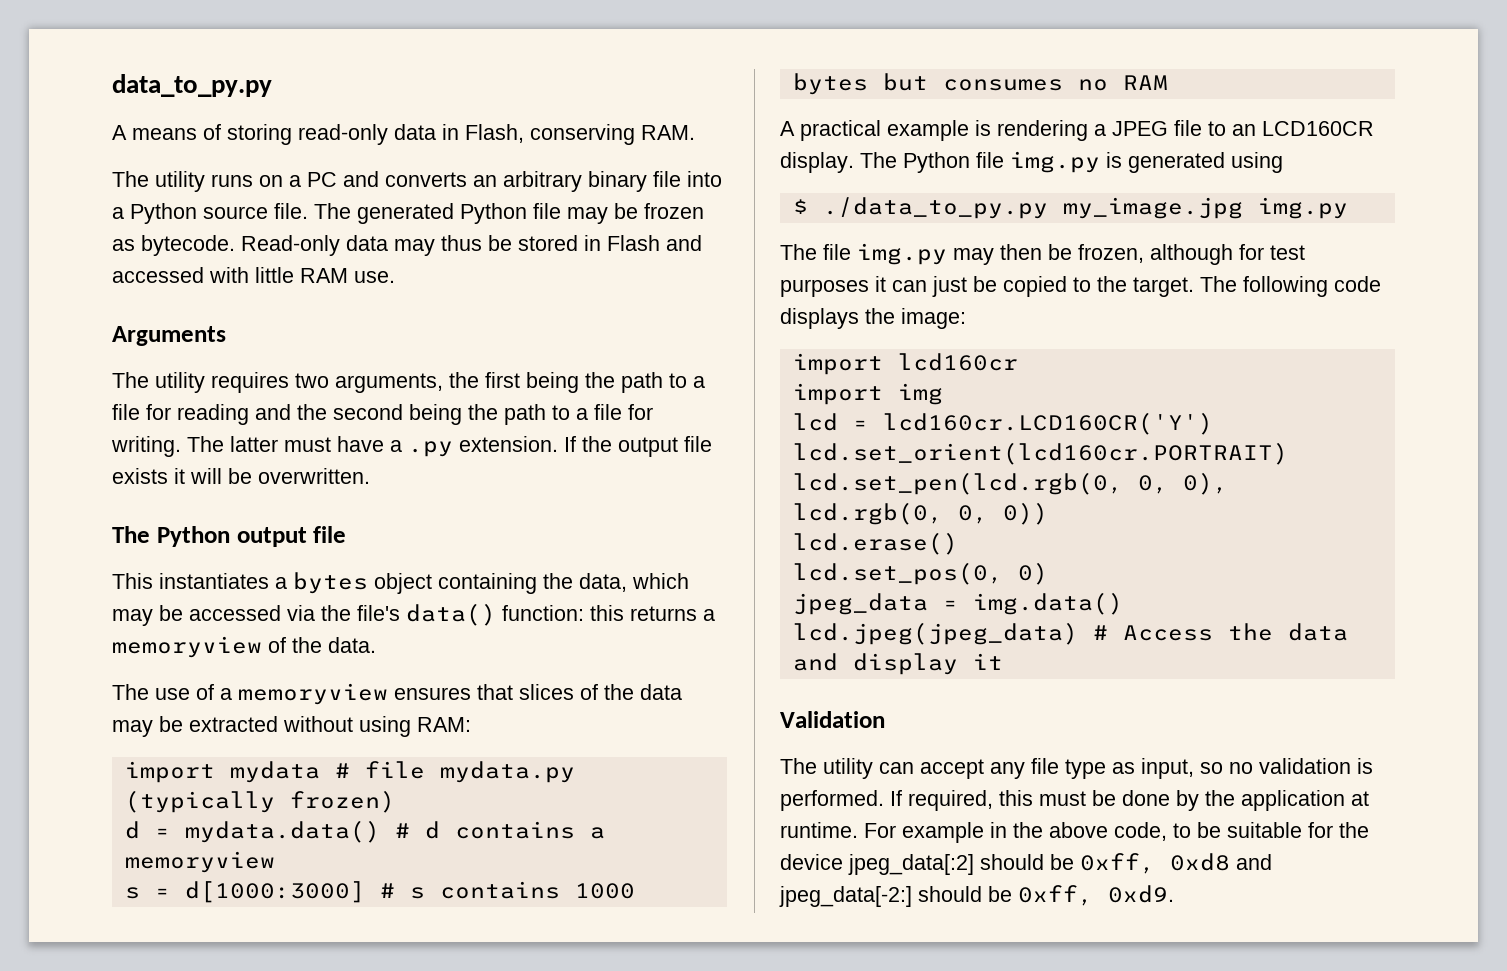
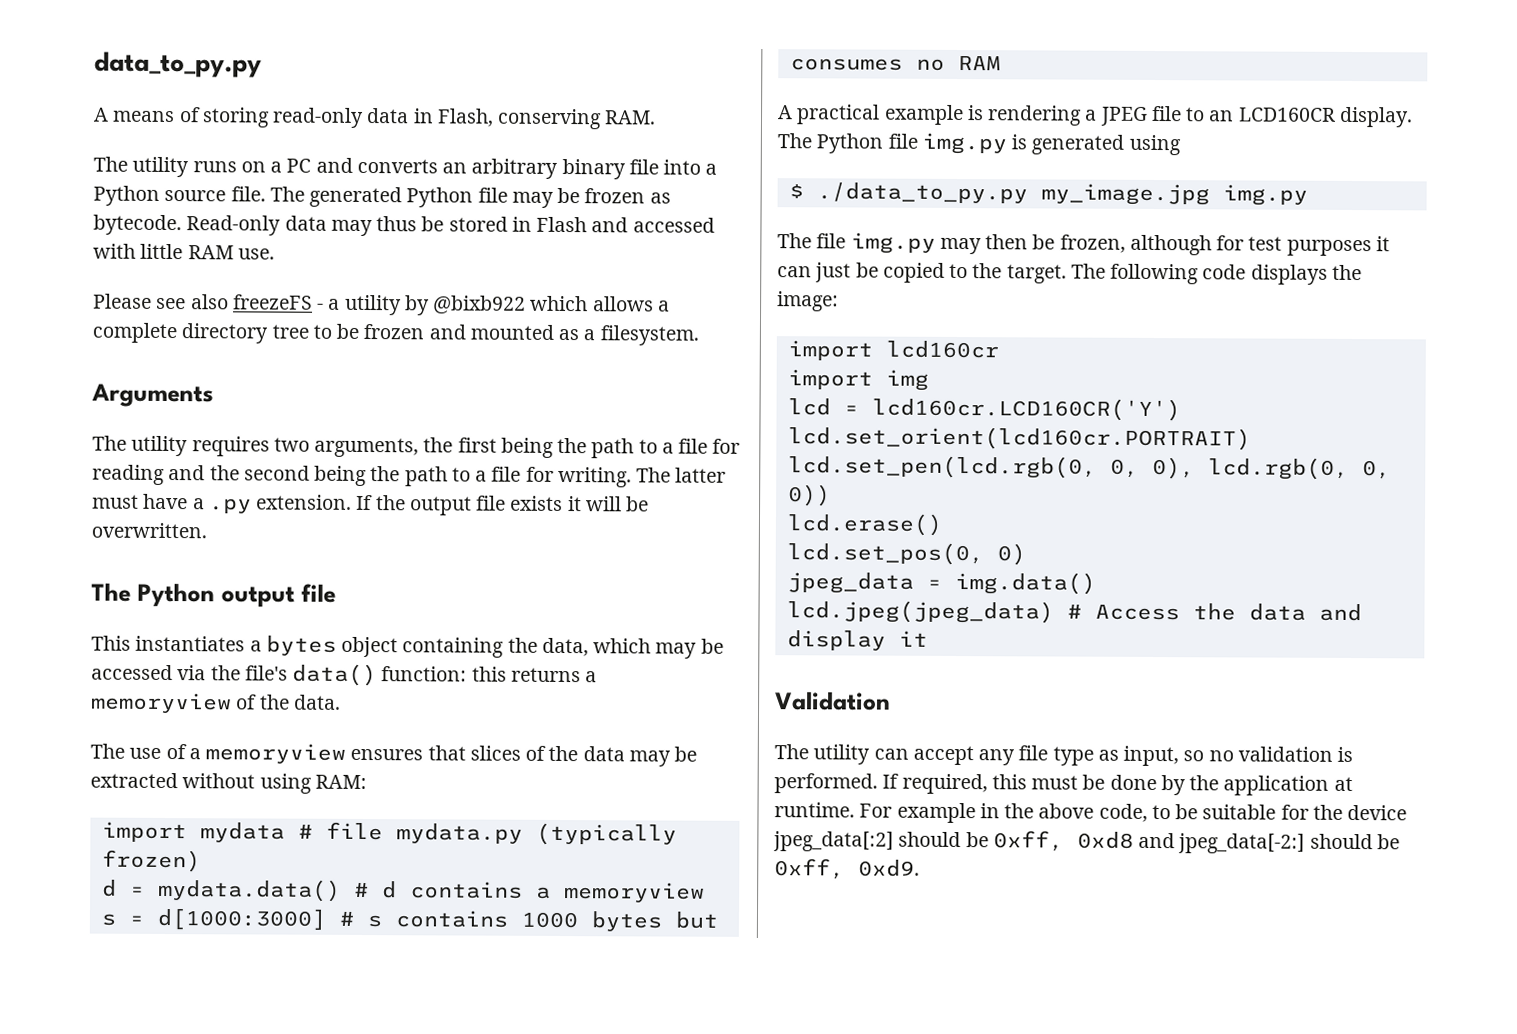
(395, 277) none -> [93,293,670,316] [92,322,699,346] // Please see also freezeFS - a utility by @bixb922 which allows a complete directory tree to be frozen and mounted as a filesystem.

